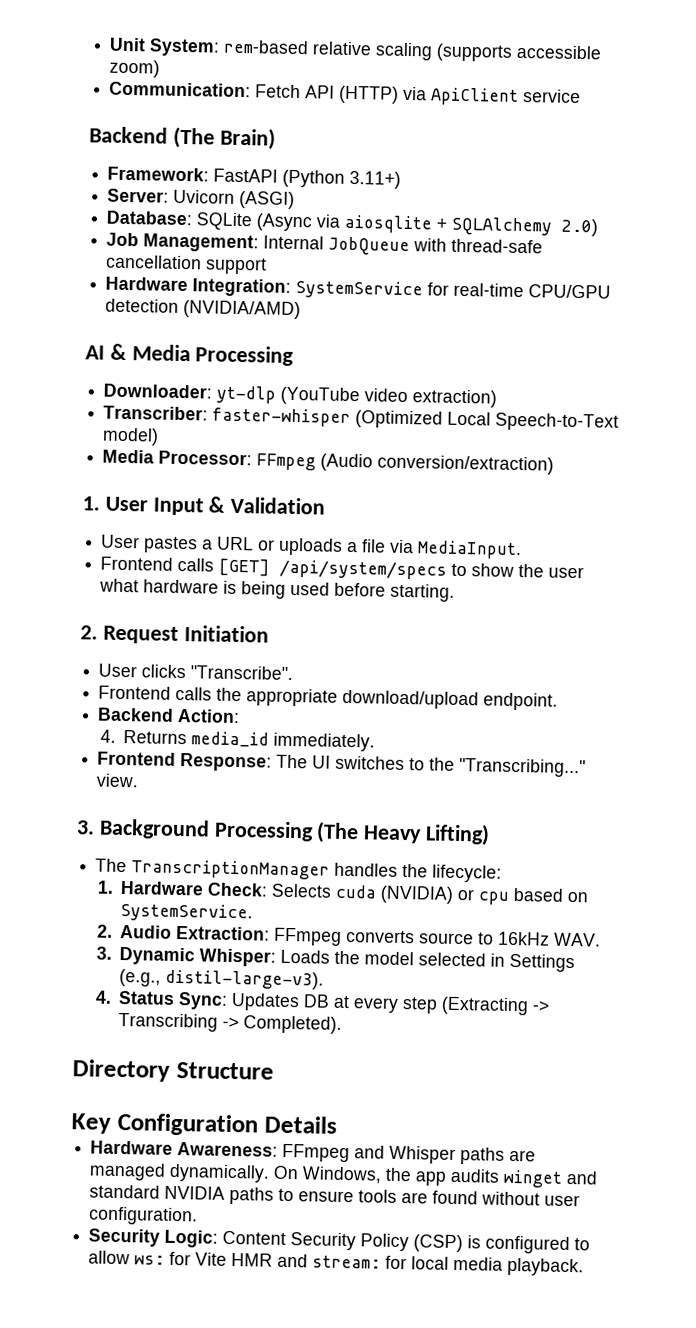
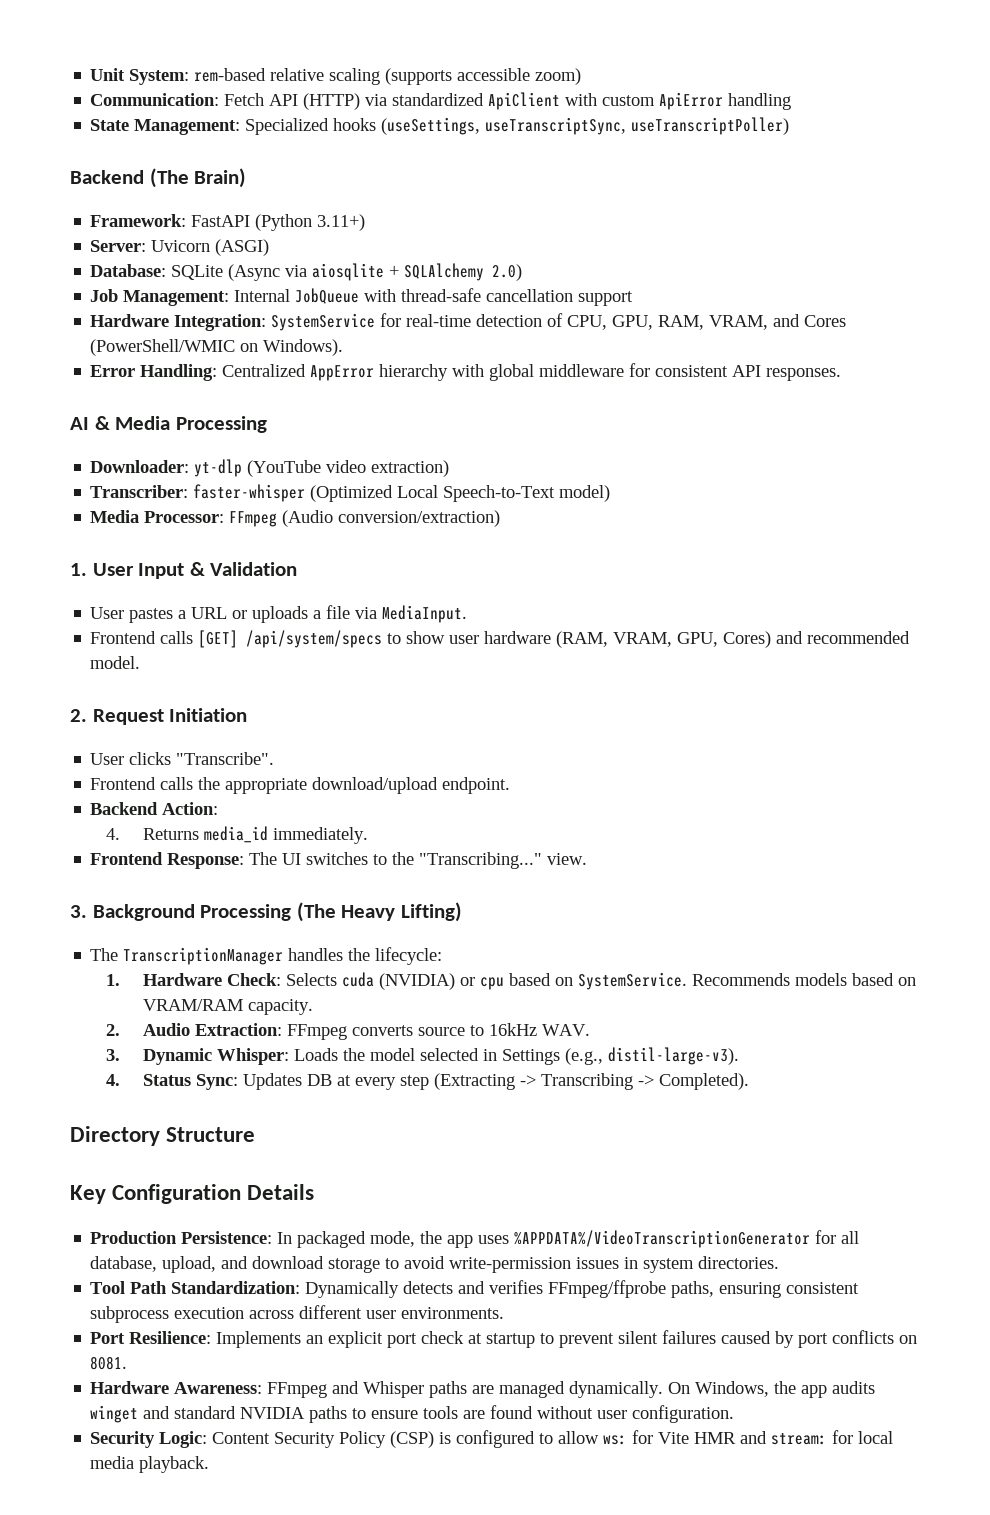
[430,87,582,106] ApiClient service -> [392,92,792,110] [90,117,790,135] standardized ApiClient with custom ApiError handling // State Management: Specialized hooks (useSettings, useTranscriptSync, useTranscriptPoller)
[528,284,612,299] [105,298,302,320] CPU/GPU detection (NVIDIA/AMD) -> [476,313,847,330] [90,339,344,356] [90,363,842,381] detection of CPU, GPU, RAM, VRAM, and Cores (PowerShell/WMIC on Windows). // Error Handling: Centralized AppError hierarchy with global middleware for consistent API responses.
[518,564,585,579] [99,578,456,602] the user what hardware is being used before starting. -> [449,631,911,648] [90,656,141,669] user hardware (RAM, VRAM, GPU, Cores) and recommended model.
(254, 912) none -> [691,973,916,986] [142,999,313,1015] Recommends models based on VRAM/RAM capacity.
(337, 1124) none -> [90,1230,860,1248] [90,1256,780,1273] [90,1280,860,1298] [90,1305,505,1323] [90,1330,918,1348] [90,1356,128,1370] // Production Persistence: In packaged mode, the app uses %APPDATA%/VideoTranscriptionGenerator for all database, upload, and download storage to avoid write-permission issues in system directories. // Tool Path Standardization: Dynamically detects and verifies FFmpeg/ffprobe paths, ensuring consistent subprocess execution across different user environments. // Port Resilience: Implements an explicit port check at startup to prevent silent failures caused by port conflicts on 8081.

